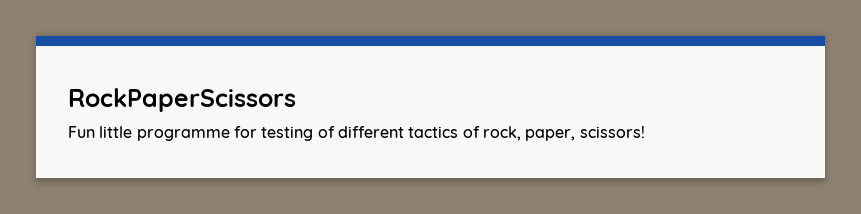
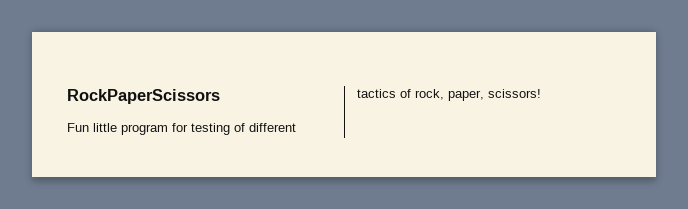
[136,129,230,141] programme -> [121,124,168,135] program

